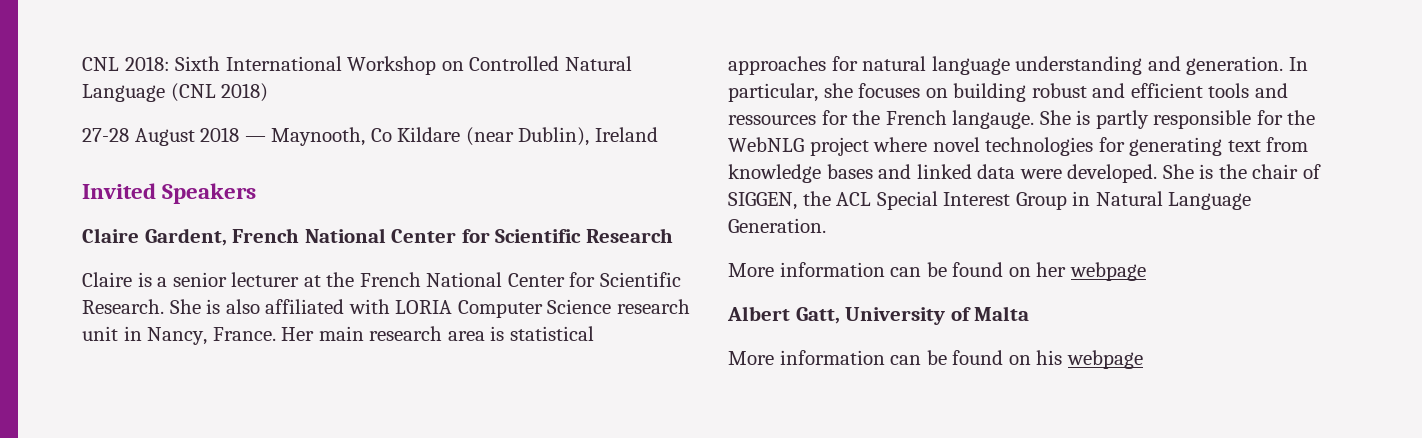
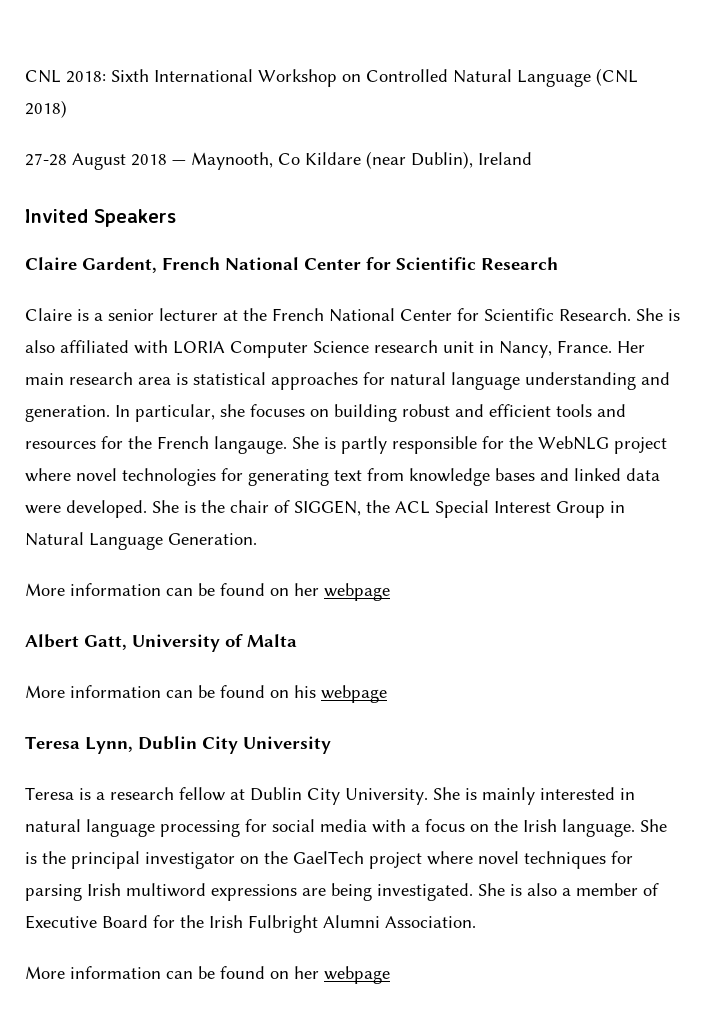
[728,115,816,125] ressources -> [25,441,96,449] resources
(1143, 359) none -> [25,736,331,754] [25,787,635,805] [25,819,667,837] [25,851,633,869] [25,883,659,901] [25,915,476,933] [25,966,390,984] // Teresa Lynn, Dublin City University // Teresa is a research fellow at Dublin City University. She is mainly interested in natural language processing for social media with a focus on the Irish language. She is the principal investigator on the GaelTech project where novel techniques for parsing Irish multiword expressions are being investigated. She is also a member of Executive Board for the Irish Fulbright Alumni Association. // More information can be found on her webpage

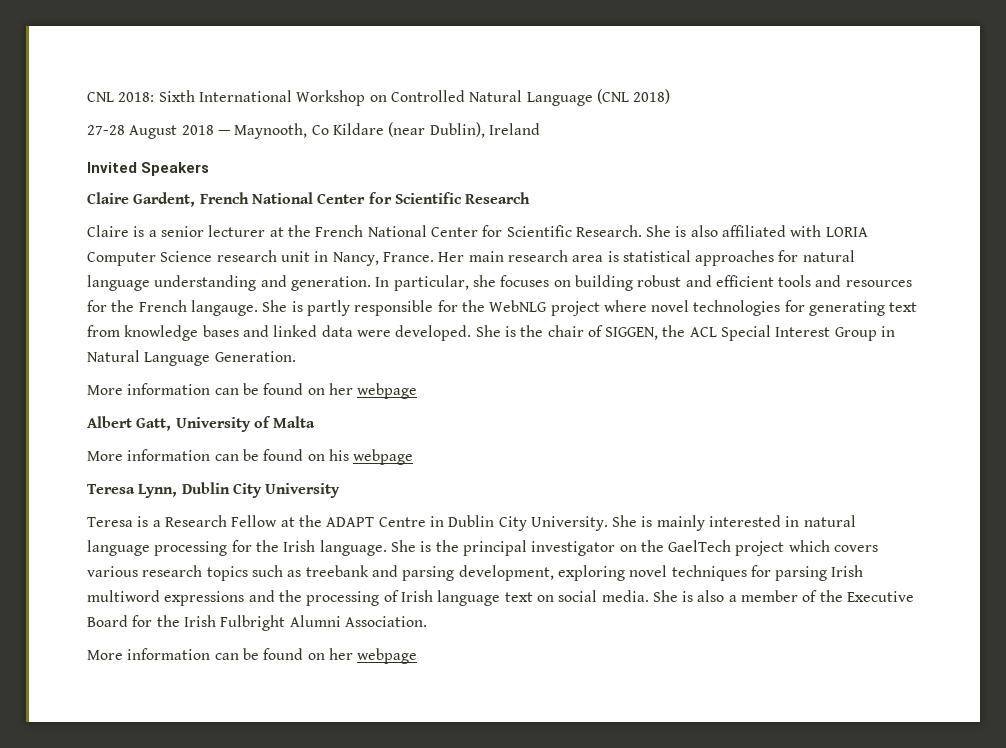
[110,787,245,801] research fellow at -> [164,515,444,527] Research Fellow at the ADAPT Centre in
[272,819,489,833] social media with a focus on -> (252, 546) none
[427,851,473,865] where -> [788,540,879,552] [87,565,625,581] which covers various research topics such as treebank and parsing development, exploring
[302,883,473,901] are being investigated. -> [248,590,649,606] and the processing of Irish language text on social media.
(659, 889) none -> [819,590,843,602] the

